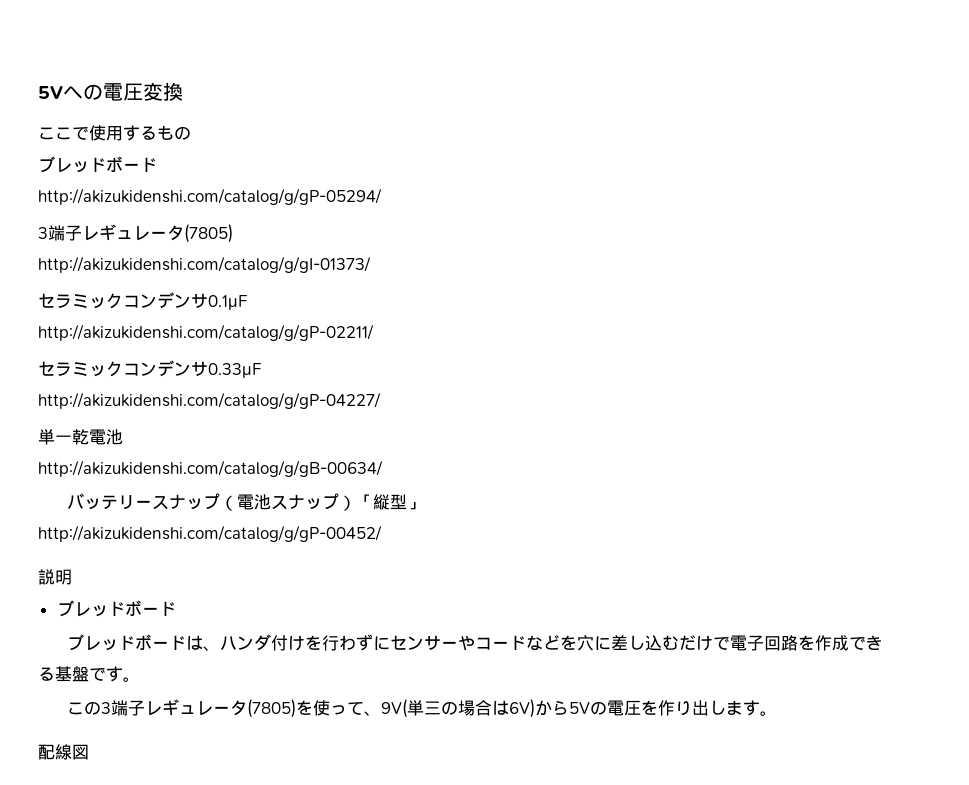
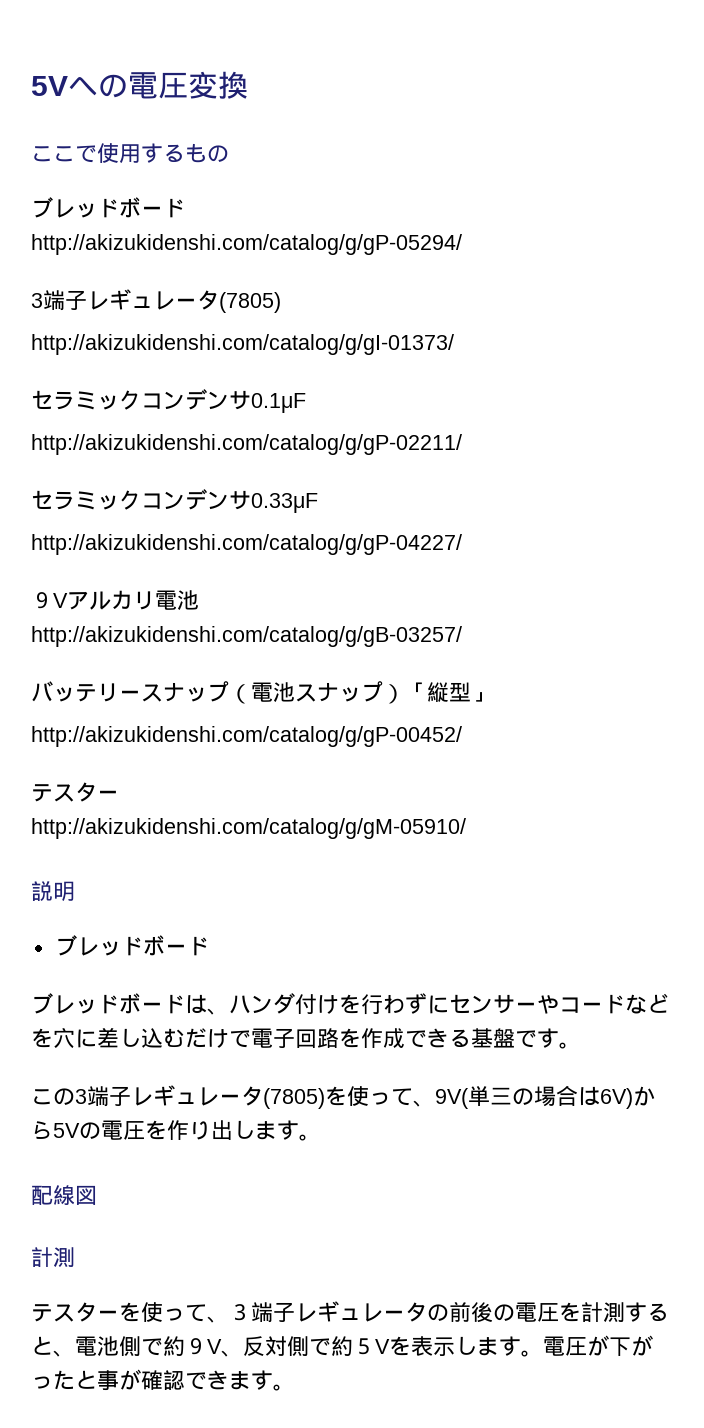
[38,429,89,445] 単一乾 -> [31,590,155,610] ９Vアルカリ
[38,460,383,477] http://akizukidenshi.com/catalog/g/gB-00634/ -> [31,626,462,647] http://akizukidenshi.com/catalog/g/gB-03257/
(382, 533) none -> [31,782,119,802] [31,818,466,839] // テスター // http://akizukidenshi.com/catalog/g/gM-05910/
(89, 752) none -> [31,1247,75,1267] [31,1301,669,1323] [31,1335,653,1357] [31,1369,295,1391] // 計測 // テスターを使って、３端子レギュレータの前後の電圧を計測すると、電池側で約９V、反対側で約５Vを表示します。電圧が下がったと事が確認できます。

